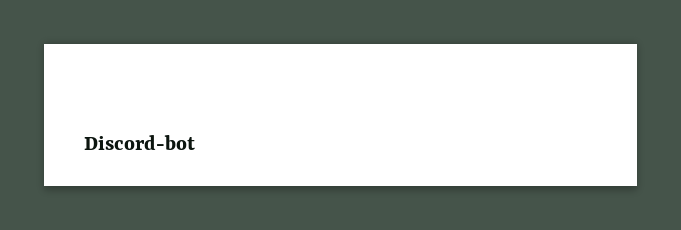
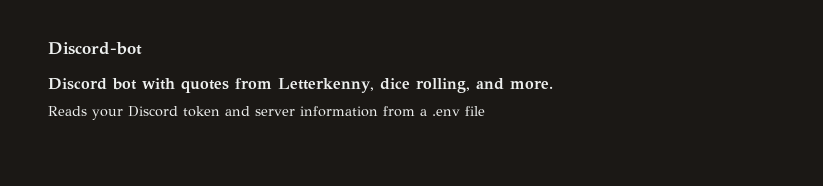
(195, 142) none -> [48,78,553,93] [48,106,485,120] // Discord bot with quotes from Letterkenny, dice rolling, and more. // Reads your Discord token and server information from a .env file

